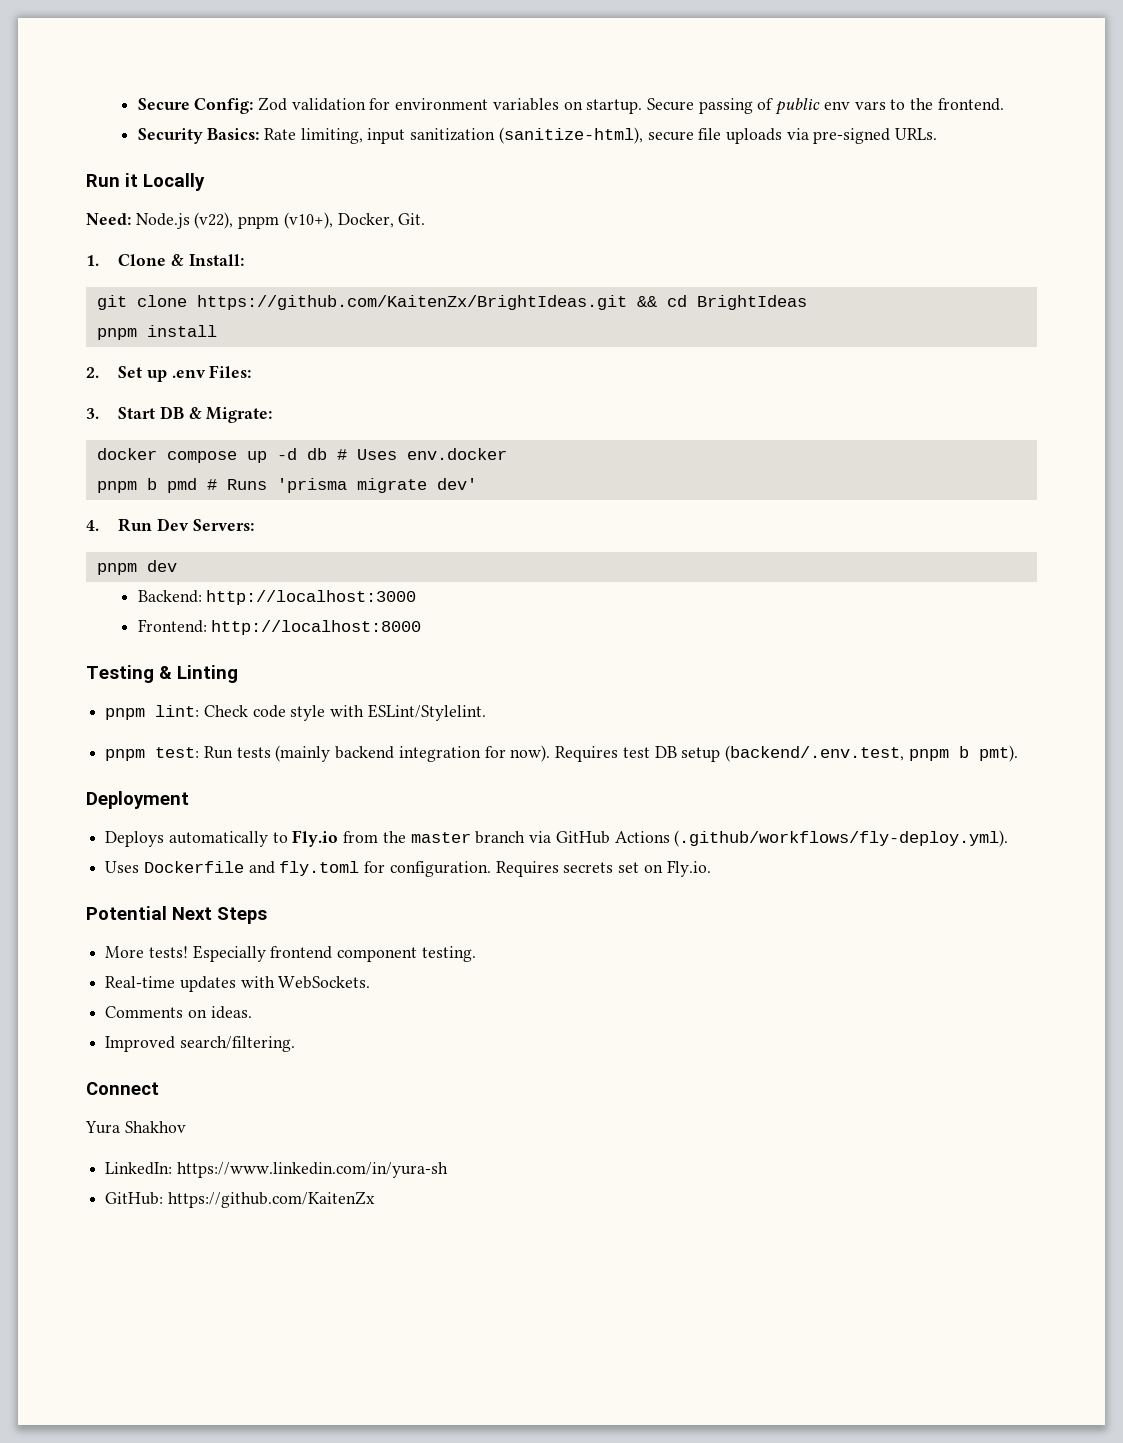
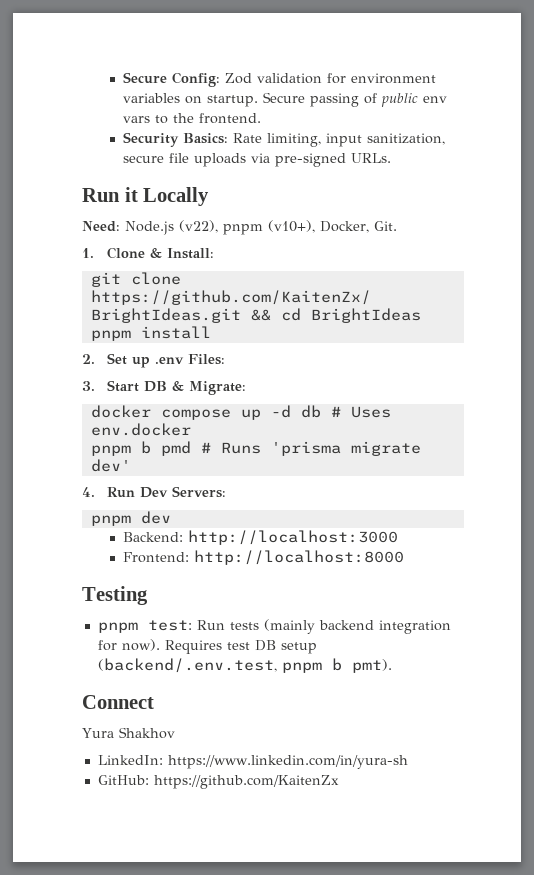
[410,127,643,144] sanitization (sanitize-html), -> [367,133,446,145] sanitization,
[159,665,238,683] [105,704,486,721] & Linting // pnpm lint: Check code style with ESLint/Stylelint. -> (148, 595) none
[86,791,189,809] [105,830,1009,847] [105,860,711,877] [86,906,267,924] [105,945,476,962] [105,976,371,992] [105,1006,252,1019] [105,1036,295,1052] // Deployment // Deploys automatically to Fly.io from the master branch via GitHub Actions (.github/workflows/fly-deploy.yml). // Uses Dockerfile and fly.toml for configuration. Requires secrets set on Fly.io. // Potential Next Steps // More tests! Especially frontend component testing. // Real-time updates with WebSockets. // Comments on ideas. // Improved search/filtering. -> (392, 666) none

